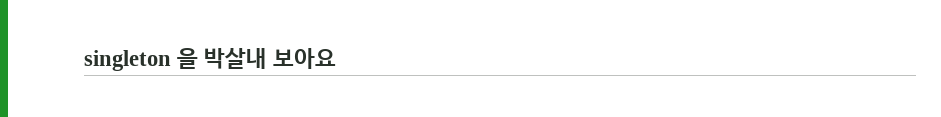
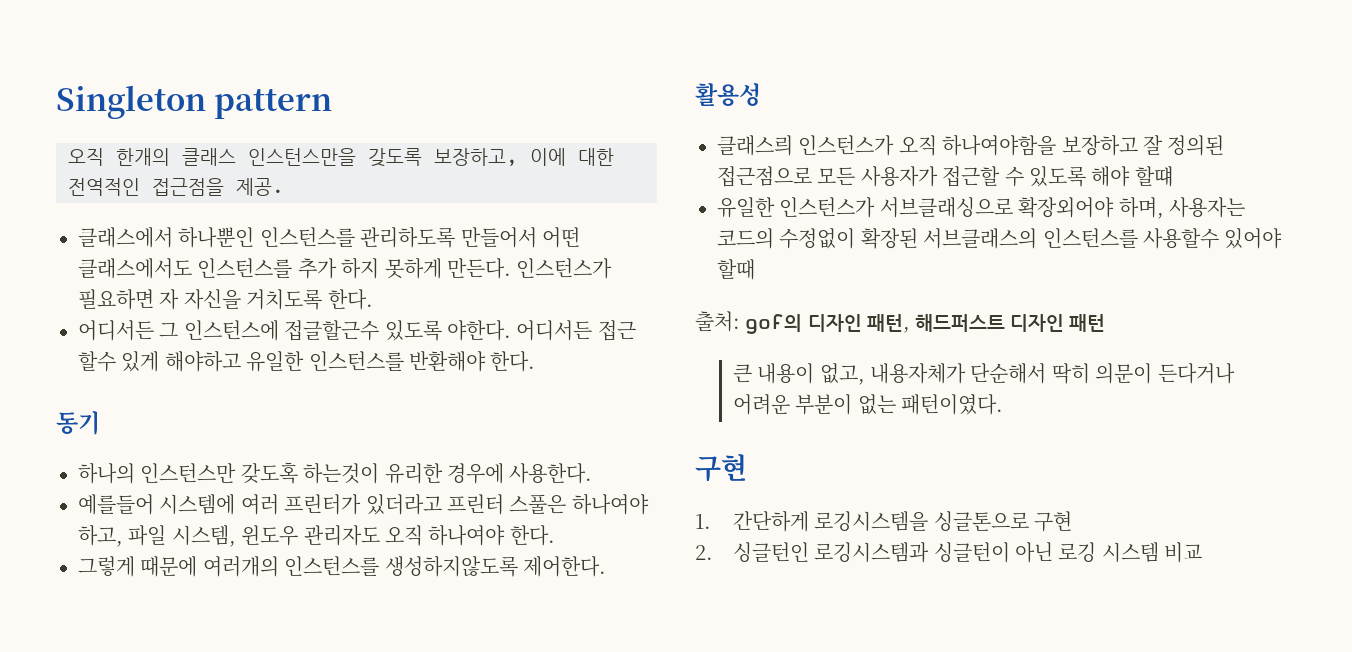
[84,48,337,71] singleton 을 박살내 보아요 -> [56,85,333,119] [68,148,614,167] [68,178,284,196] [78,227,580,248] [78,258,613,279] [78,289,373,310] [78,320,636,341] [78,351,536,372] [56,411,100,435] [78,462,593,484] [78,494,649,515] [78,525,555,547] [78,556,606,577] [695,83,761,106] [717,135,1225,156] [717,166,1173,187] [717,197,1245,219] [717,228,1283,249] [717,259,755,280] [695,311,1106,334] [732,363,1235,385] [732,394,1004,415] [695,454,747,482] [695,511,1073,532] [695,542,1203,563] Singleton pattern // 오직 한개의 클래스 인스턴스만을 갖도록 보장하고, 이에 대한 전역적인 접근점을 제공. // 클래스에서 하나뿐인 인스턴스를 관리하도록 만들어서 어떤 클래스에서도 인스턴스를 추가 하지 못하게 만든다. 인스턴스가 필요하면 자 자신을 거치도록 한다. // 어디서든 그 인스턴스에 접글할근수 있도록 야한다. 어디서든 접근 할수 있게 해야하고 유일한 인스턴스를 반환해야 한다. // 동기 // 하나의 인스턴스만 갖도혹 하는것이 유리한 경우에 사용한다. // 예를들어 시스템에 여러 프린터가 있더라고 프린터 스풀은 하나여야 하고, 파일 시스템, 윈도우 관리자도 오직 하나여야 한다. // 그렇게 때문에 여러개의 인스턴스를 생성하지않도록 제어한다. // 활용성 // 클래스릐 인스턴스가 오직 하나여야함을 보장하고 잘 정의된 접근점으로 모든 사용자가 접근할 수 있도록 해야 할떄 // 유일한 인스턴스가 서브클래싱으로 확장외어야 하며, 사용자는 코드의 수정없이 확장된 서브클래스의 인스턴스를 사용할수 있어야 할때 // 출처: gof의 디자인 패턴, 해드퍼스트 디자인 패턴 // 큰 내용이 없고, 내용자체가 단순해서 딱히 의문이 든다거나 어려운 부분이 없는 패턴이였다. // 구현 // 1. 간단하게 로깅시스템을 싱글톤으로 구현 // 2. 싱글턴인 로깅시스템과 싱글턴이 아닌 로깅 시스템 비교

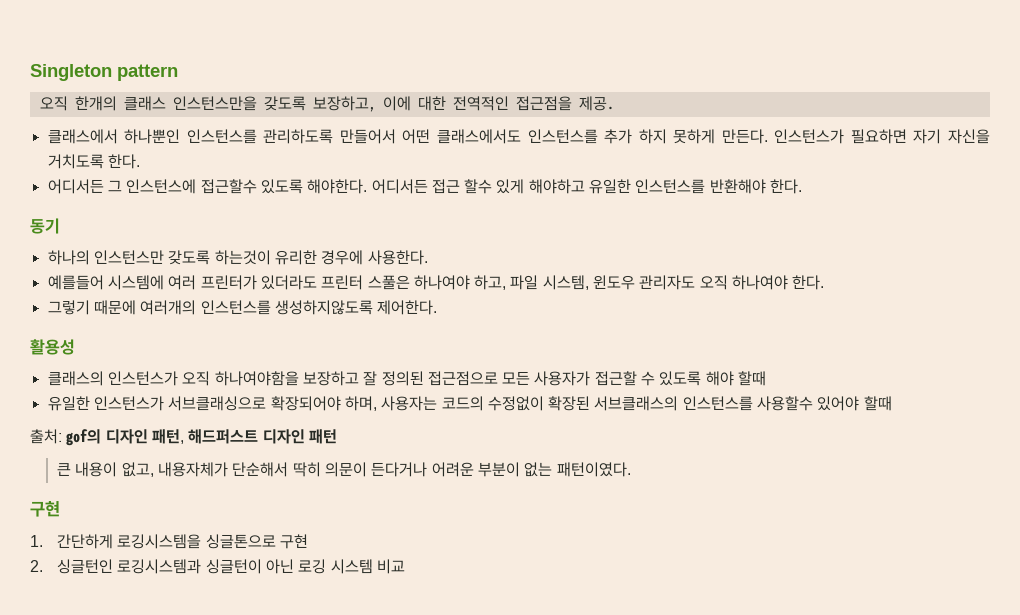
[159,289,180,310] 자 -> [913,129,942,144] 자기
[284,320,511,341] 접글할근수 있도록 야한다. -> [200,179,368,194] 접근할수 있도록 해야한다.
[240,462,298,484] 갖도혹 -> [168,250,211,265] 갖도록
[365,494,442,515] 있더라고 -> [260,275,317,290] 있더라도
[78,556,135,577] 그렇게 -> [47,300,90,315] 그렇기
[717,135,793,156] 클래스릐 -> [47,371,104,386] 클래스의
[1134,166,1173,187] 할떄 -> [738,371,767,386] 할때
[1018,197,1115,218] 확장외어야 -> [270,396,341,411] 확장되어야

